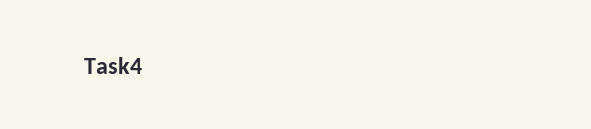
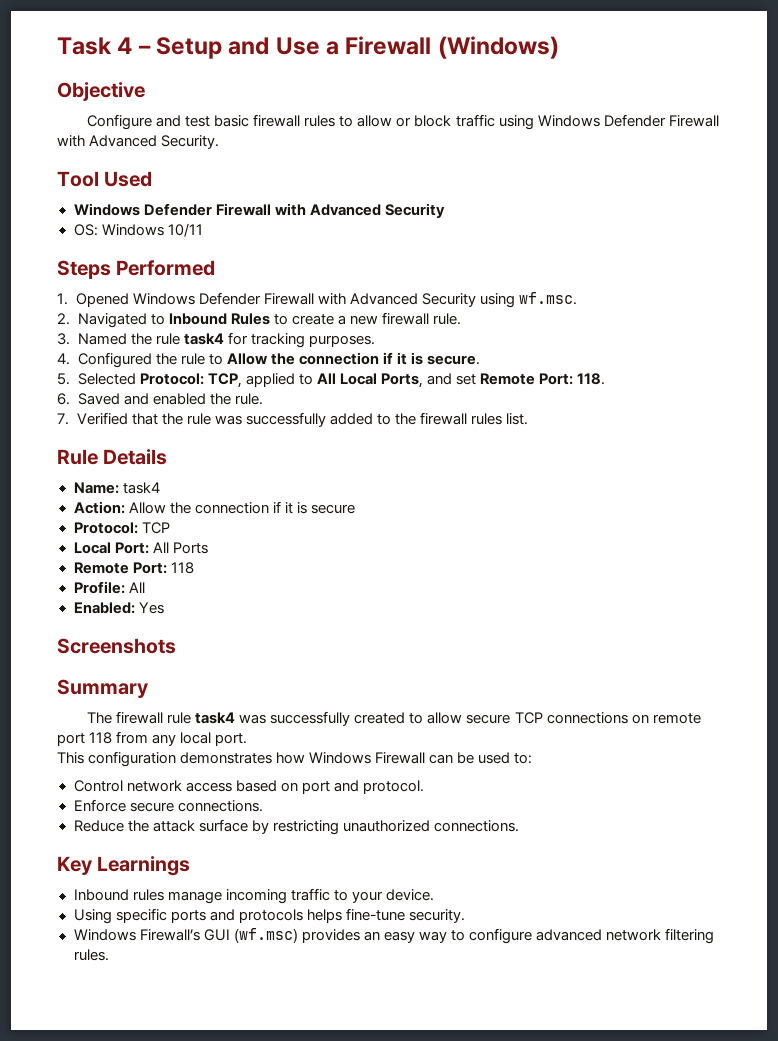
[84,57,142,74] Task4 -> [57,36,559,59] [57,82,145,101] [86,114,719,130] [57,135,220,149] [57,171,153,187] [73,203,445,218] [73,223,203,237] [57,260,216,279] [57,292,577,308] [57,312,461,328] [57,332,375,348] [57,352,481,368] [57,373,606,388] [57,393,263,405] [57,412,529,427] [57,449,168,465] [73,482,160,494] [73,501,355,514] [73,522,170,534] [73,542,208,554] [73,562,194,574] [73,581,145,594] [73,602,164,614] [57,638,176,654] [57,679,148,698] [86,711,701,726] [57,731,248,746] [57,751,533,767] [73,780,424,794] [73,799,263,812] [73,819,519,835] [57,856,191,876] [73,888,434,904] [73,908,465,924] [73,928,715,944] [73,949,109,961] Task 4 – Setup and Use a Firewall (Windows) // Objective // Configure and test basic firewall rules to allow or block traffic using Windows Defender Firewall with Advanced Security. // Tool Used // Windows Defender Firewall with Advanced Security // OS: Windows 10/11 // Steps Performed // 1. Opened Windows Defender Firewall with Advanced Security using wf.msc. // 2. Navigated to Inbound Rules to create a new firewall rule. // 3. Named the rule task4 for tracking purposes. // 4. Configured the rule to Allow the connection if it is secure. // 5. Selected Protocol: TCP, applied to All Local Ports, and set Remote Port: 118. // 6. Saved and enabled the rule. // 7. Verified that the rule was successfully added to the firewall rules list. // Rule Details // Name: task4 // Action: Allow the connection if it is secure // Protocol: TCP // Local Port: All Ports // Remote Port: 118 // Profile: All // Enabled: Yes // Screenshots // Summary // The firewall rule task4 was successfully created to allow secure TCP connections on remote port 118 from any local port. // This configuration demonstrates how Windows Firewall can be used to: // Control network access based on port and protocol. // Enforce secure connections. // Reduce the attack surface by restricting unauthorized connections. // Key Learnings // Inbound rules manage incoming traffic to your device. // Using specific ports and protocols helps fine-tune security. // Windows Firewall’s GUI (wf.msc) provides an easy way to configure advanced network filtering rules.

